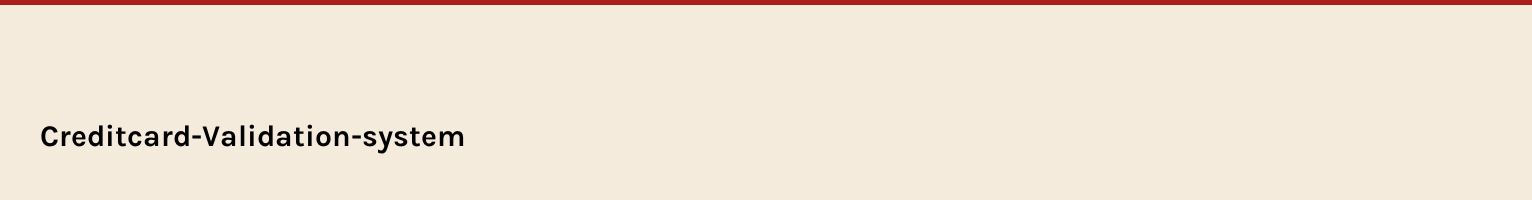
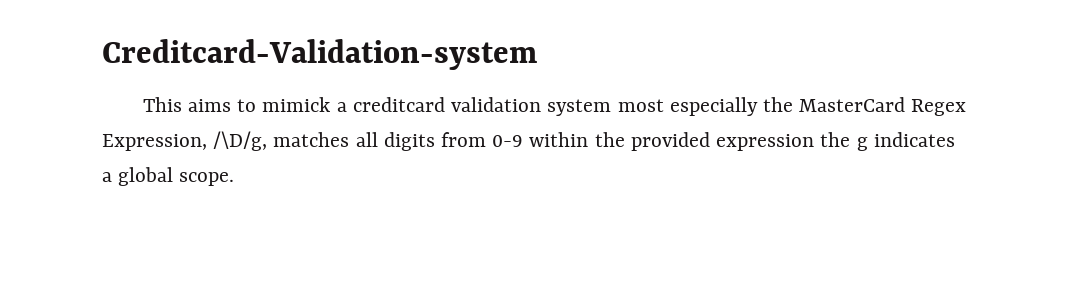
(465, 139) none -> [142,97,967,116] [102,131,955,151] [102,167,235,186] // This aims to mimick a creditcard validation system most especially the MasterCard Regex Expression, /\D/g, matches all digits from 0-9 within the provided expression the g indicates a global scope.

